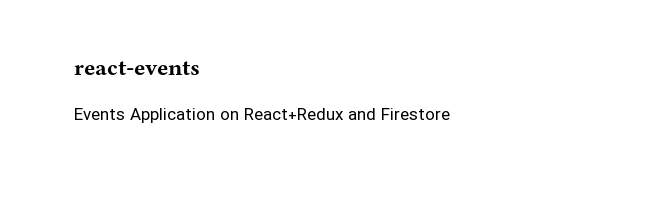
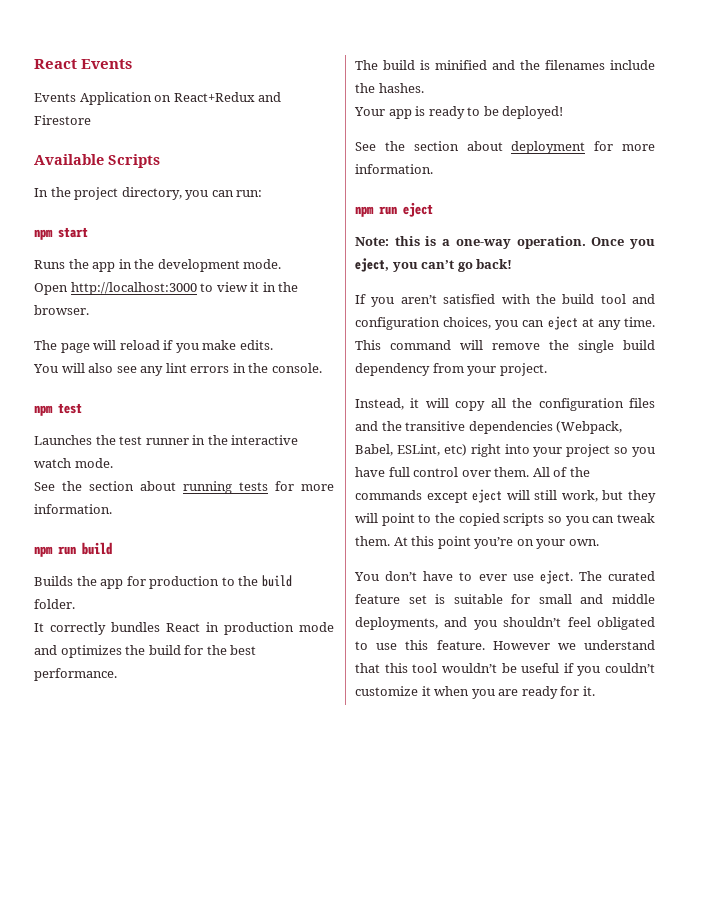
[74,61,200,75] react-events -> [34,59,133,69] React Events
(450, 114) none -> [34,154,160,168] [34,187,263,200] [34,227,88,240] [34,259,282,272] [34,282,299,295] [34,305,89,315] [34,340,273,353] [33,363,322,376] [34,403,82,416] [34,435,299,445] [34,458,113,468] [34,481,334,494] [34,504,112,514] [34,542,112,557] [34,575,292,589] [34,599,75,609] [34,622,334,635] [34,645,257,658] [34,668,117,681] [355,60,655,70] [355,83,424,93] [354,106,564,119] [355,141,655,154] [355,164,433,174] [355,202,433,217] [355,236,655,249] [355,258,513,272] [355,294,655,307] [355,316,655,330] [355,340,655,353] [355,363,547,376] [355,398,655,411] [355,421,623,434] [355,444,655,457] [355,467,590,477] [355,489,656,503] [355,513,655,526] [355,536,599,549] [354,570,655,584] [355,594,655,604] [355,617,655,630] [355,640,655,650] [355,663,655,676] [355,686,595,699] // Available Scripts // In the project directory, you can run: // npm start // Runs the app in the development mode. // Open http://localhost:3000 to view it in the browser. // The page will reload if you make edits. // You will also see any lint errors in the console. // npm test // Launches the test runner in the interactive watch mode. // See the section about running tests for more information. // npm run build // Builds the app for production to the build folder. // It correctly bundles React in production mode and optimizes the build for the best performance. // The build is minified and the filenames include the hashes. // Your app is ready to be deployed! // See the section about deployment for more information. // npm run eject // Note: this is a one-way operation. Once you eject, you can’t go back! // If you aren’t satisfied with the build tool and configuration choices, you can eject at any time. This command will remove the single build dependency from your project. // Instead, it will copy all the configuration files and the transitive dependencies (Webpack, Babel, ESLint, etc) right into your project so you have full control over them. All of the commands except eject will still work, but they will point to the copied scripts so you can tweak them. At this point you’re on your own. // You don’t have to ever use eject. The curated feature set is suitable for small and middle deployments, and you shouldn’t feel obligated to use this feature. However we understand that this tool wouldn’t be useful if you couldn’t customize it when you are ready for it.

